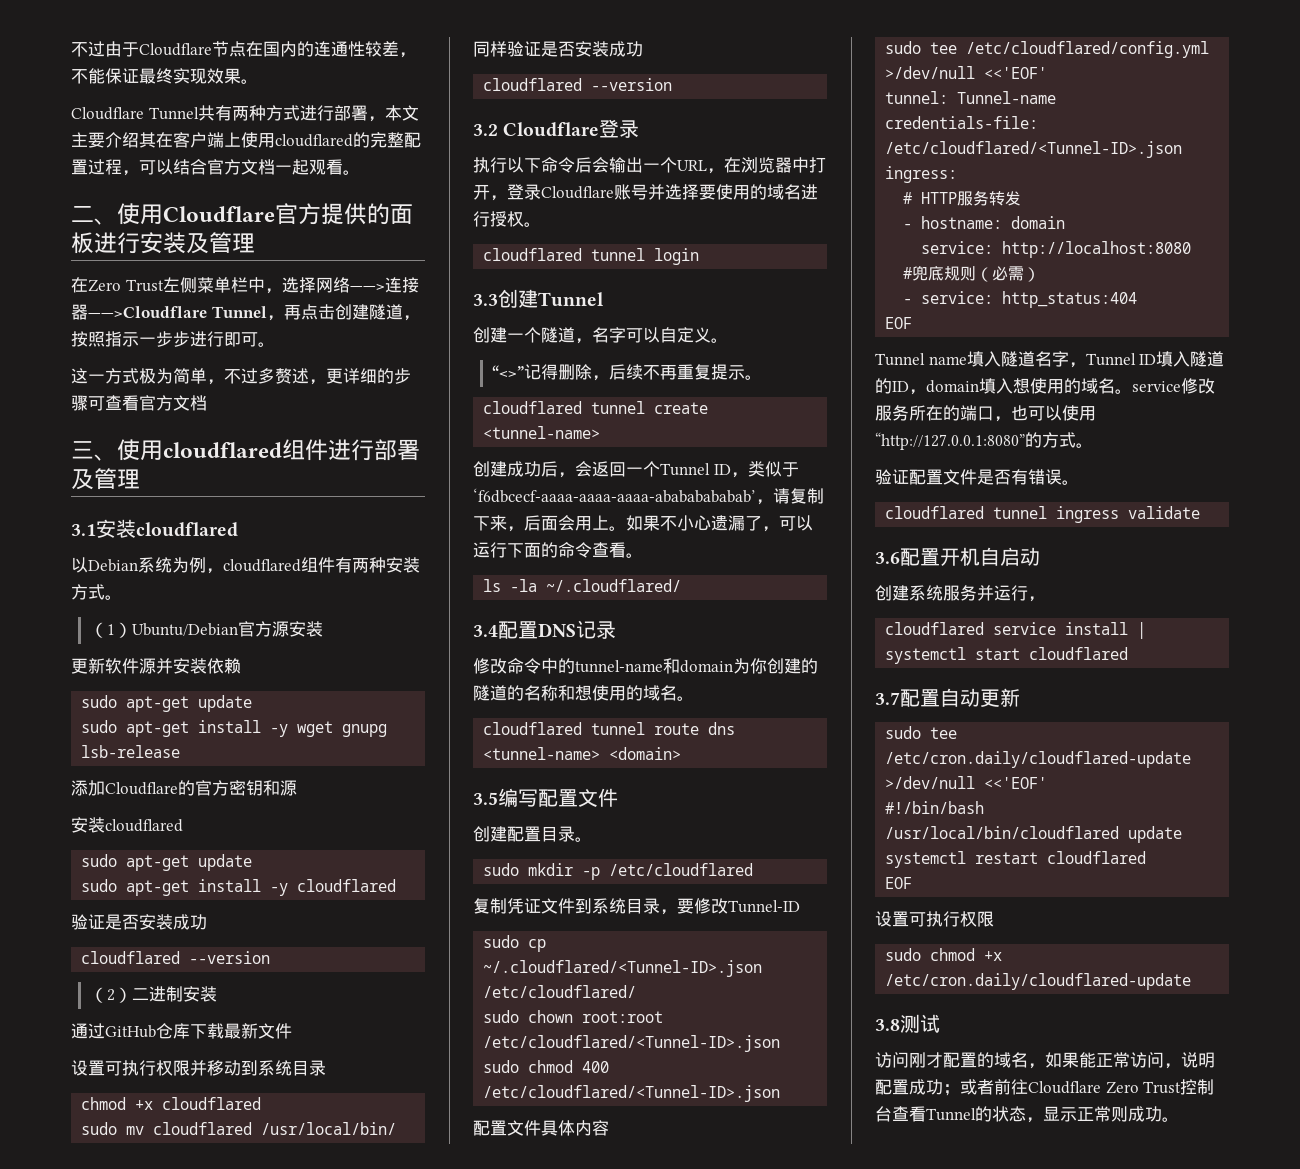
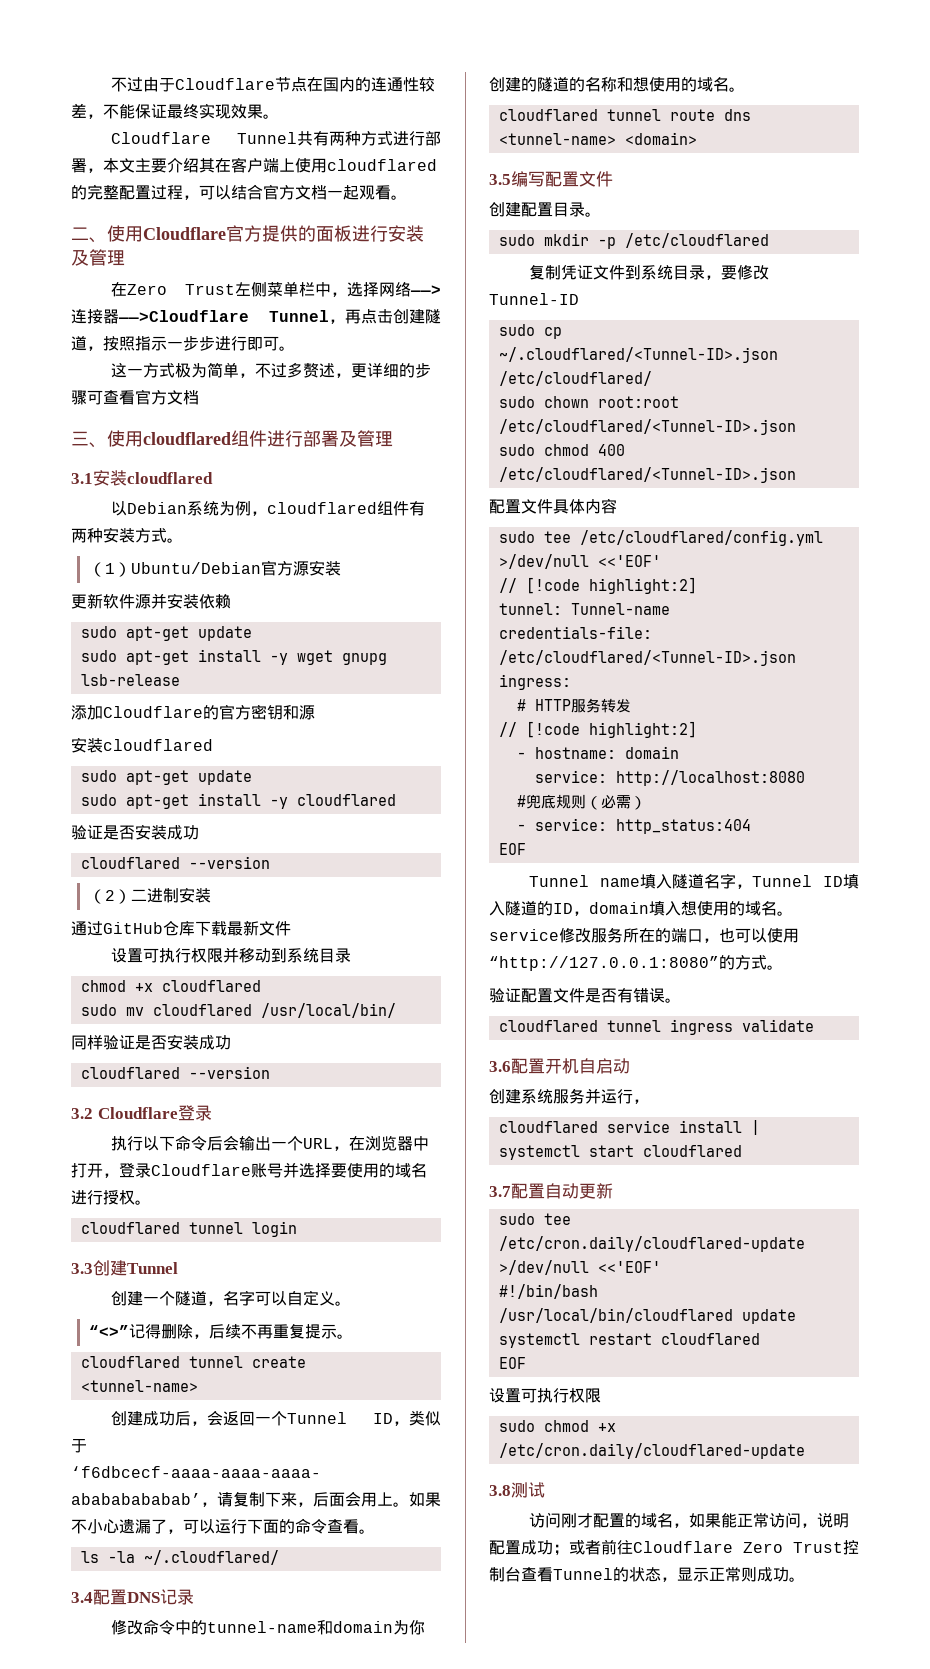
(1048, 73) none -> [498,577,697,594] // // [!code highlight:2]
(1022, 198) none -> [498,721,697,738] // // [!code highlight:2]

